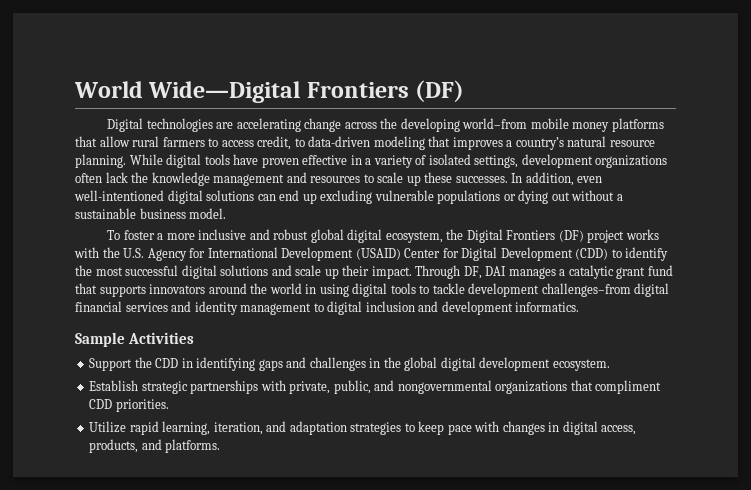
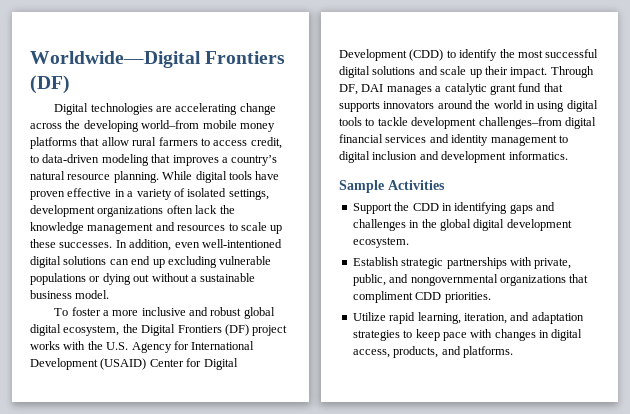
[74,81,301,103] World Wide—Digital -> [30,51,201,68] Worldwide—Digital

